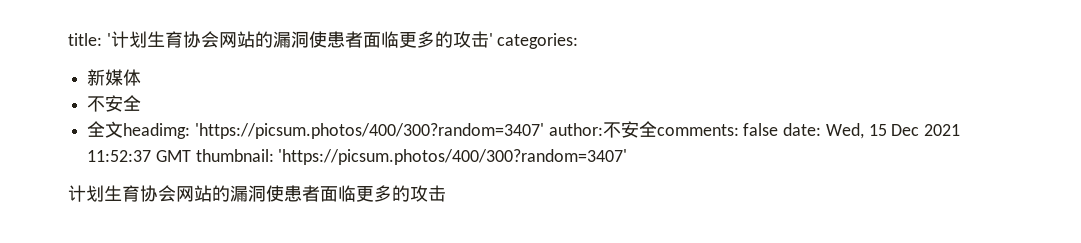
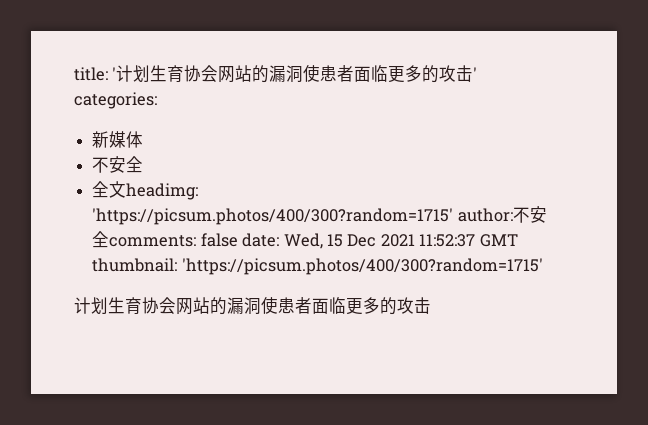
[194,123,544,139] 'https://picsum.photos/400/300?random=3407' -> [92,208,454,225] 'https://picsum.photos/400/300?random=1715'
[278,149,628,165] 'https://picsum.photos/400/300?random=3407' -> [181,258,543,275] 'https://picsum.photos/400/300?random=1715'

